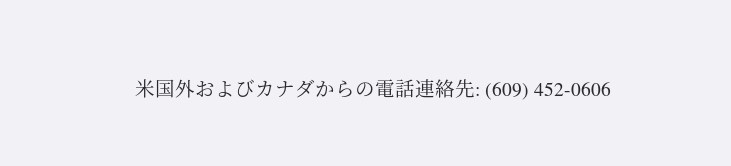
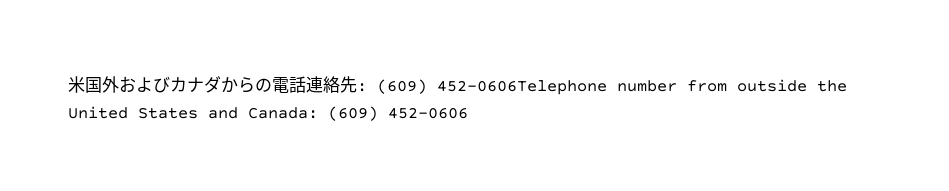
(530, 91) none -> [437,79,847,95] [68,106,378,121] 452-0606Telephone number from outside the United States and Canada: (609)

